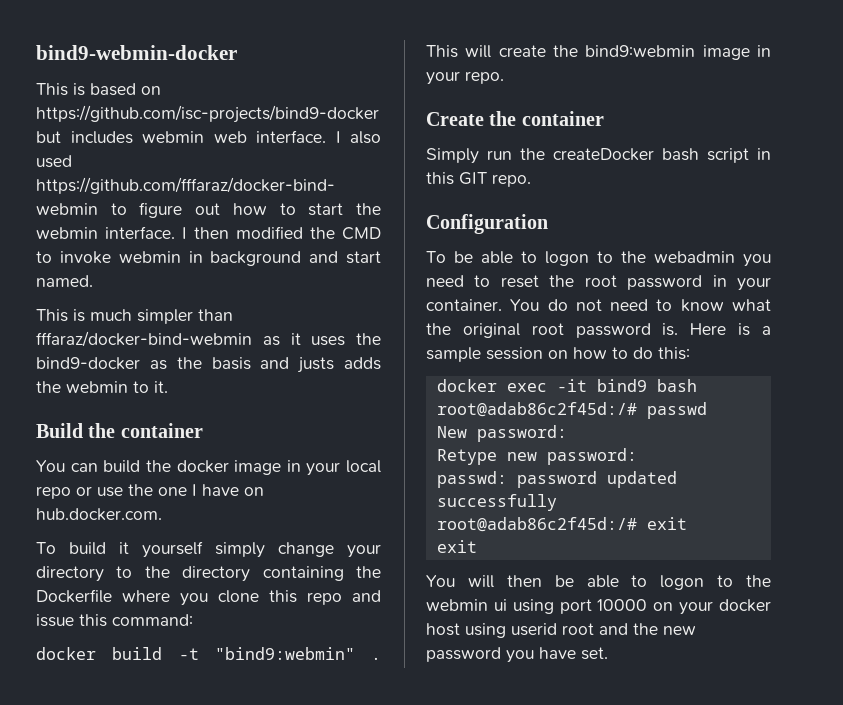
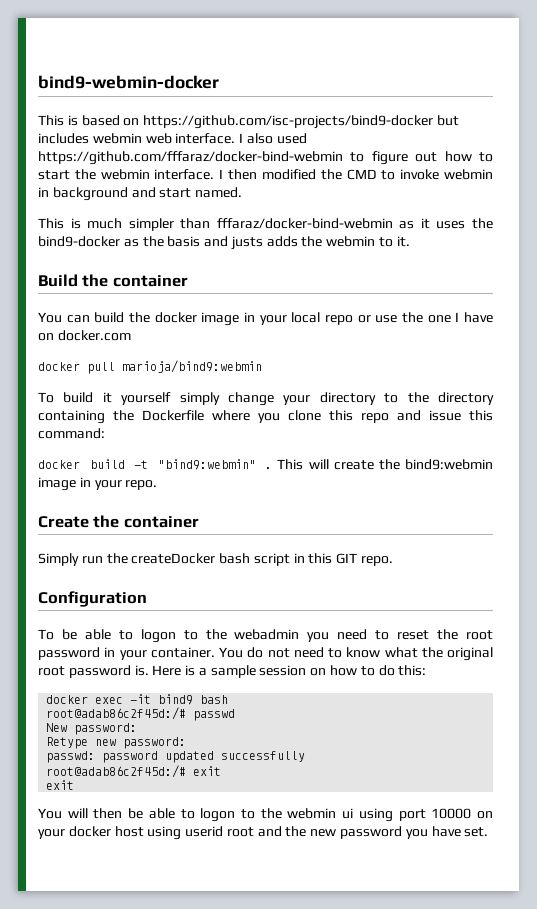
[36,508,162,521] hub.docker.com. -> [57,330,131,341] [38,360,262,374] docker.com // docker pull marioja/bind9:webmin

